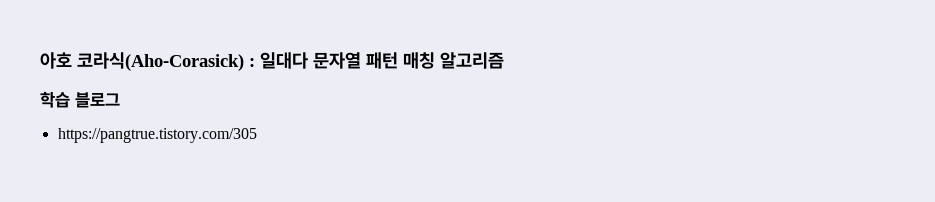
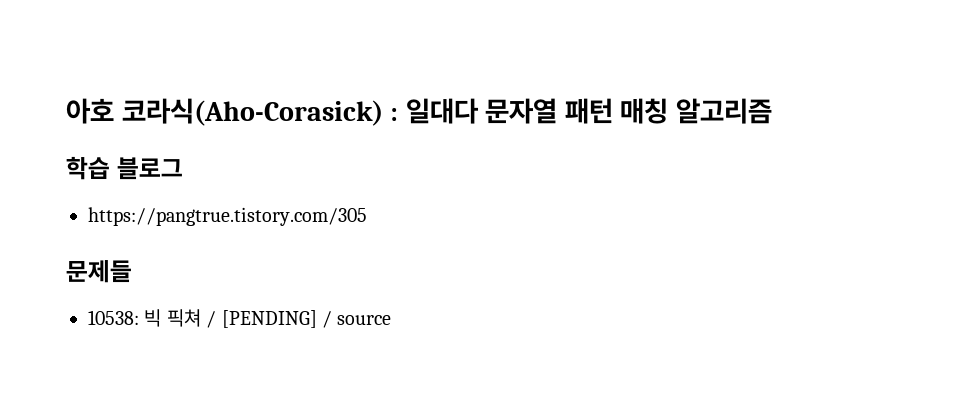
(257, 135) none -> [66,260,132,283] [88,309,392,328] // 문제들 // 10538: 빅 픽쳐 / [PENDING] / source

